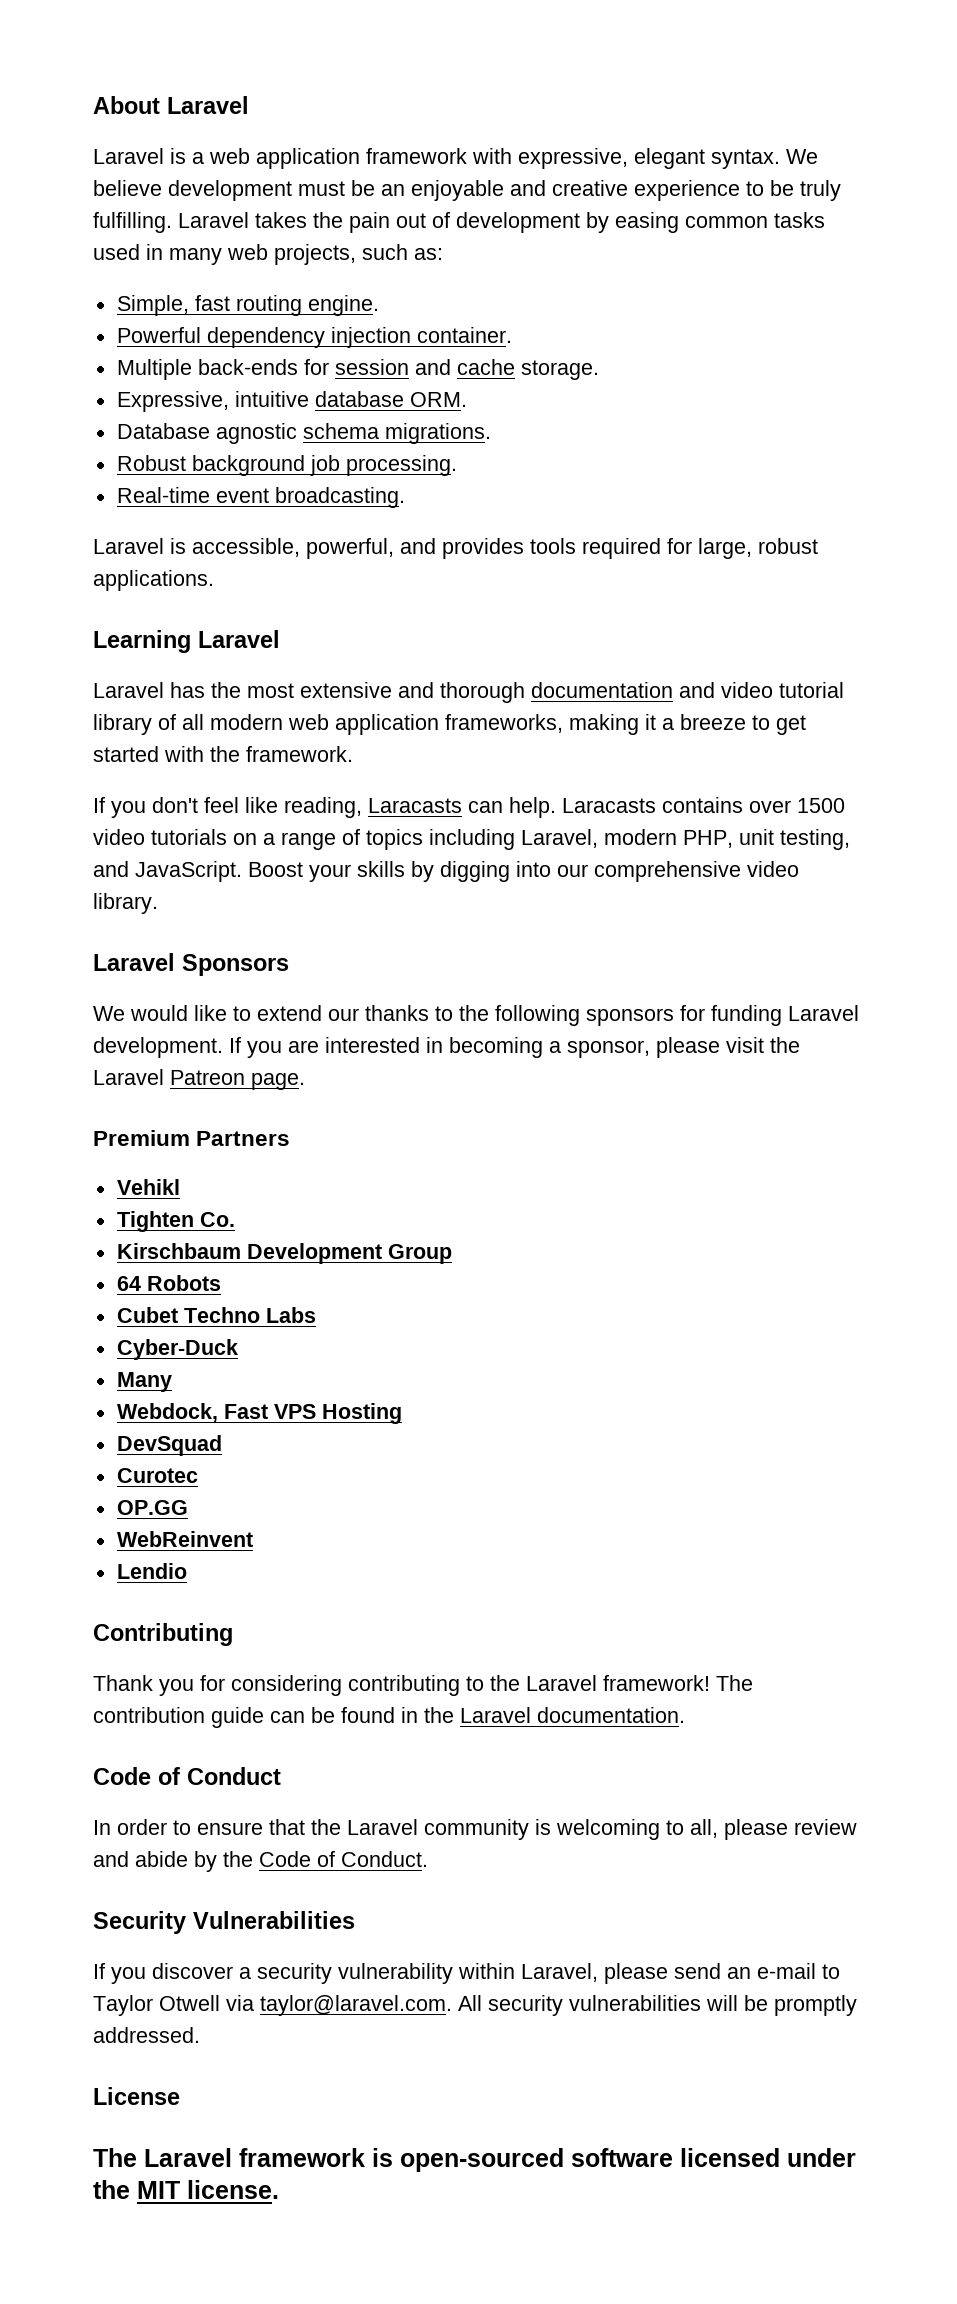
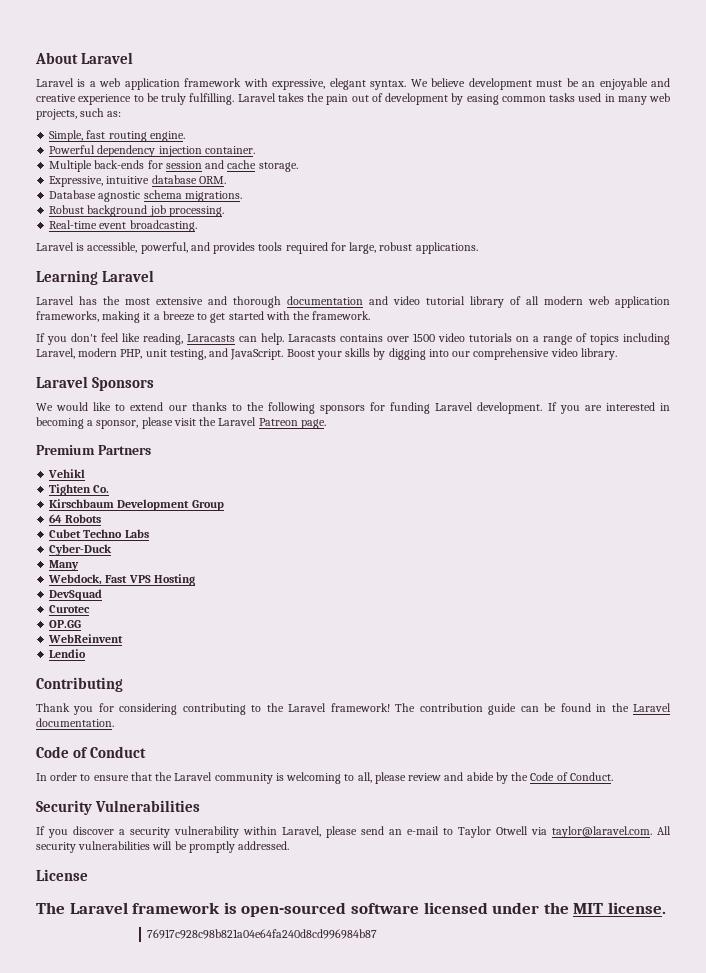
(279, 2189) none -> [147,929,378,939] // 76917c928c98b821a04e64fa240d8cd996984b87

